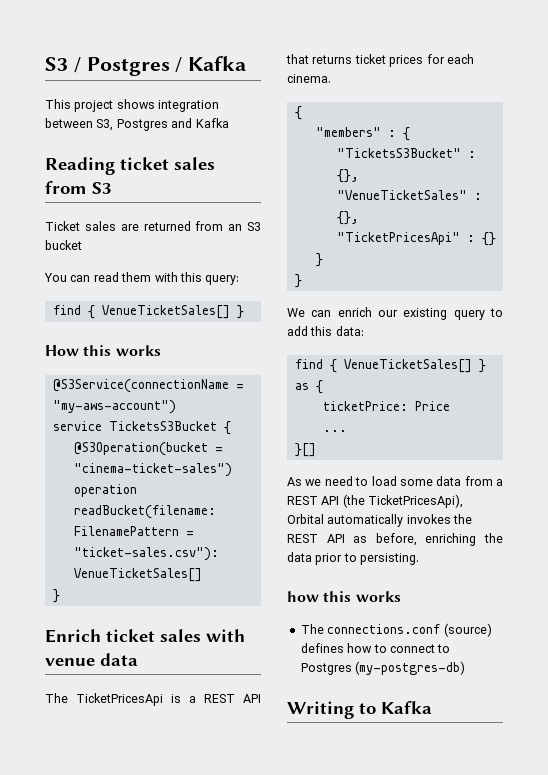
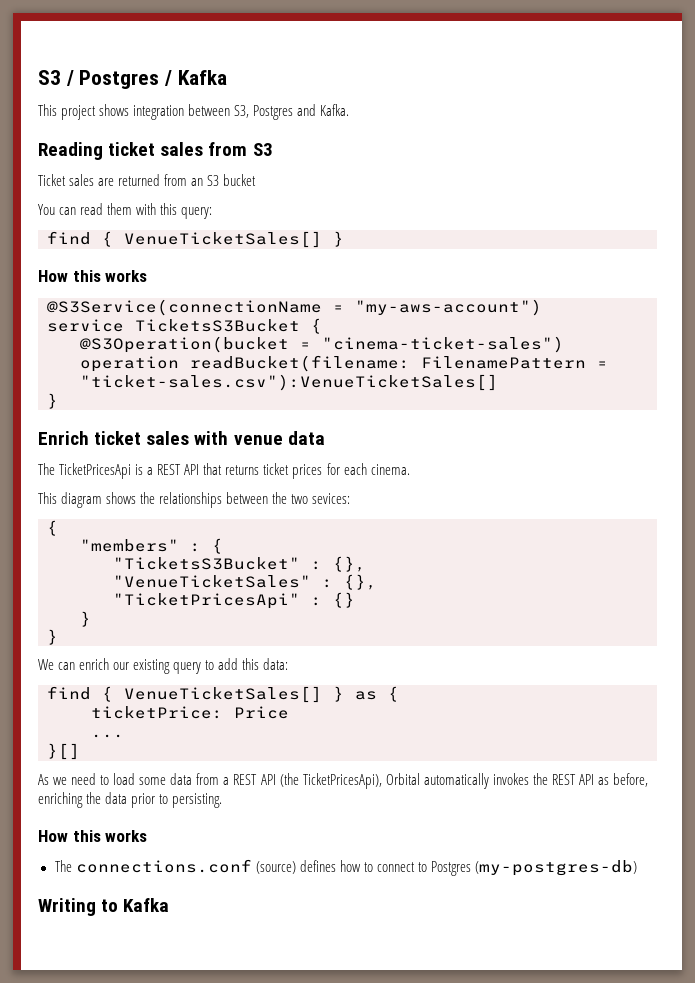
[195,118,229,128] Kafka -> [320,104,350,116] Kafka.
(331, 78) none -> [38,492,351,508] // This diagram shows the relationships between the two sevices:
[287,591,319,602] how -> [38,830,68,842] How

